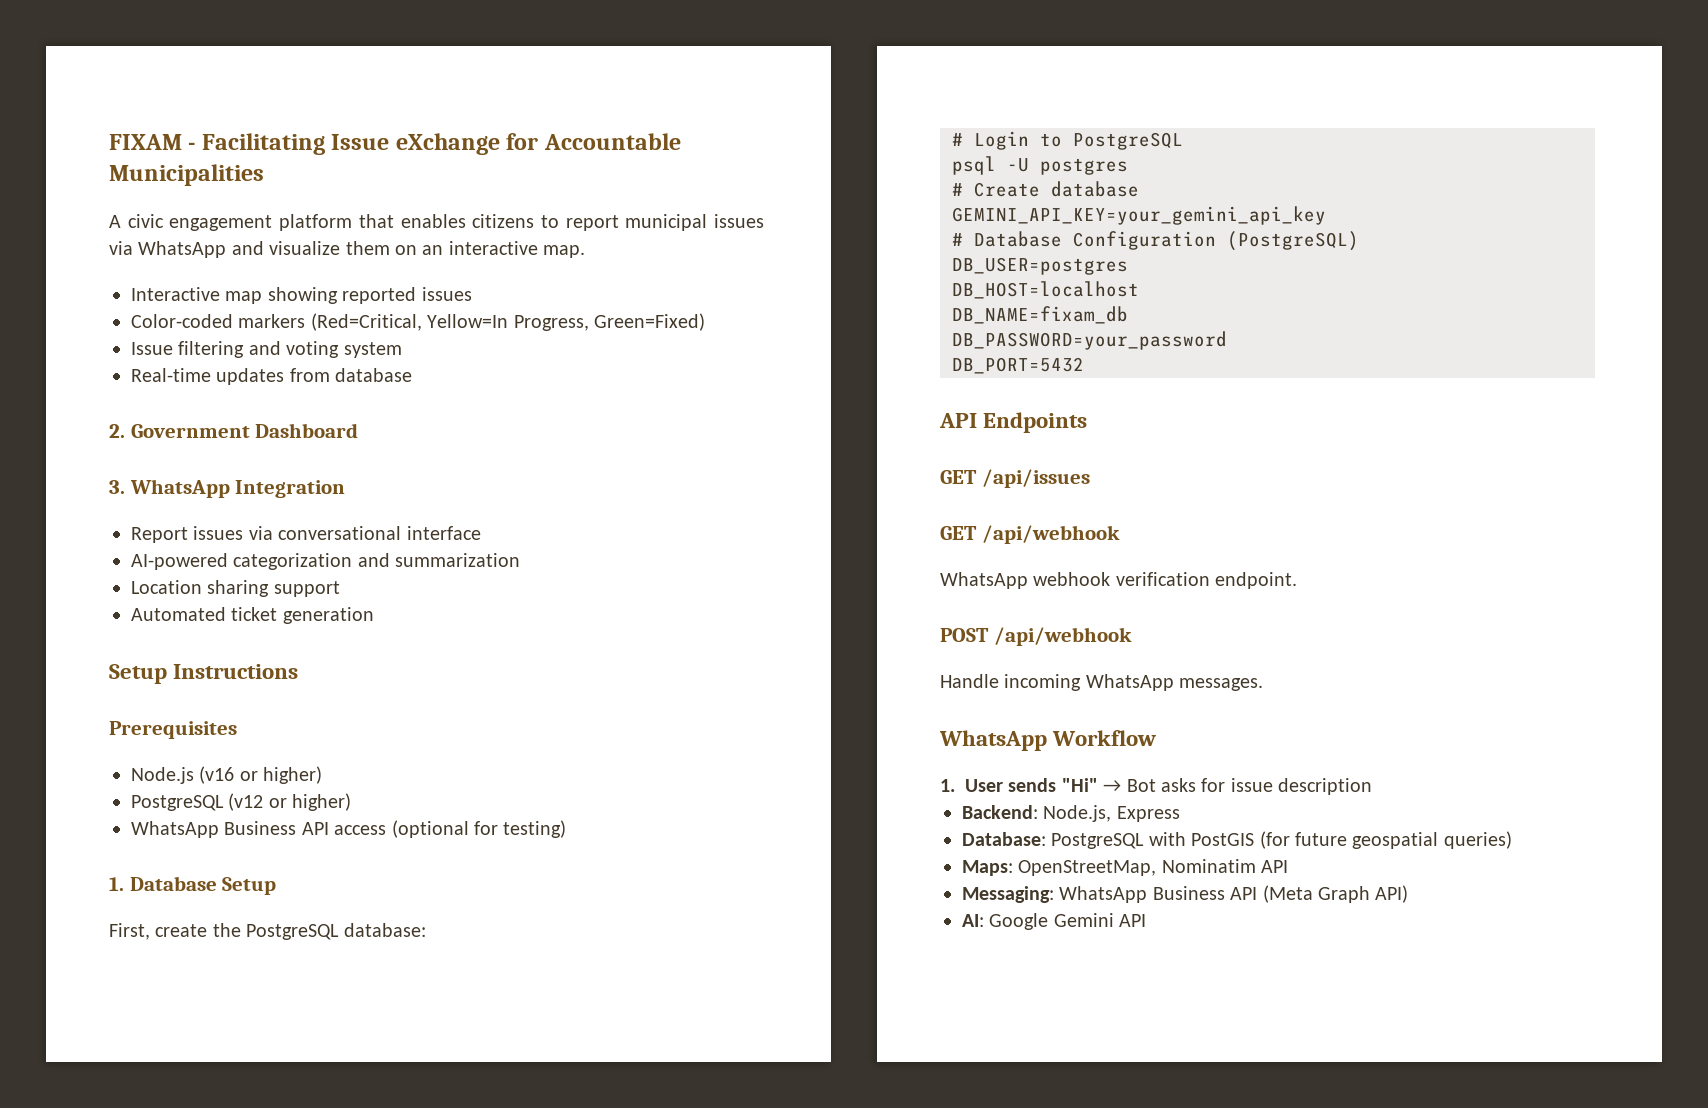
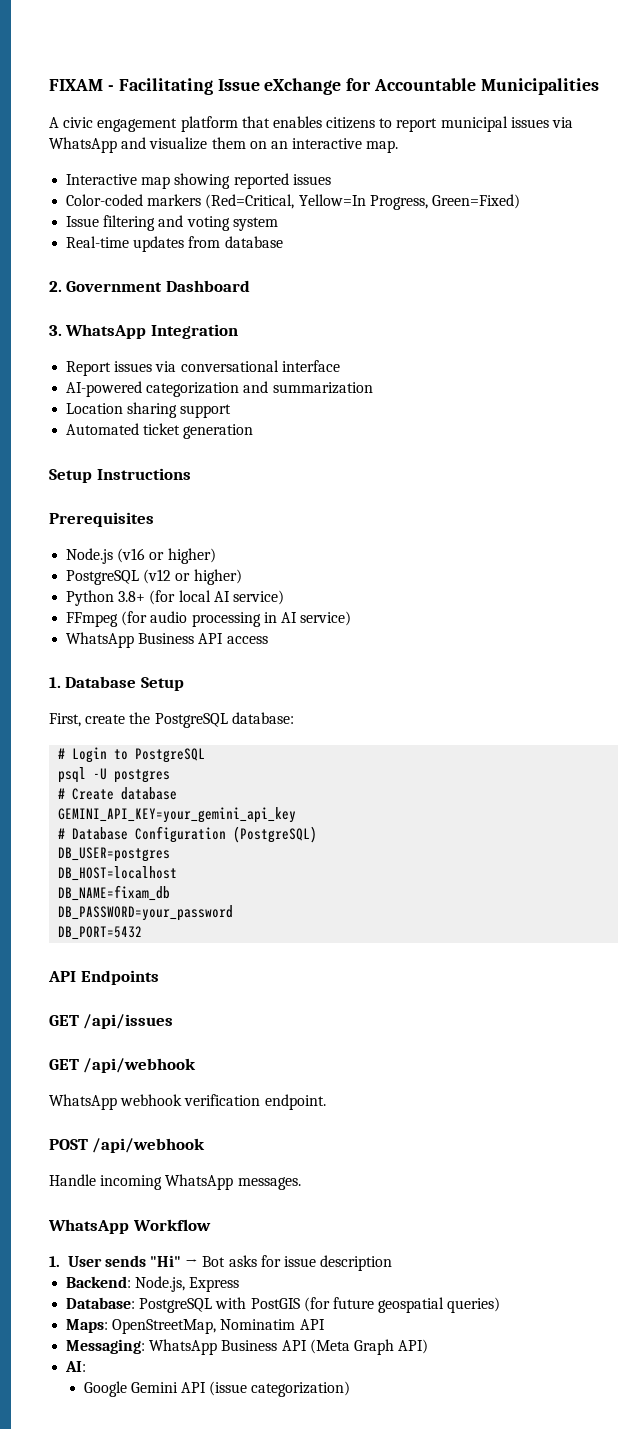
(352, 802) none -> [66,590,284,606] [66,611,352,627] // Python 3.8+ (for local AI service) // FFmpeg (for audio processing in AI service)
[391,820,567,838] (optional for testing) -> (268, 640) none
(984, 920) none -> (87, 1366) //
(1147, 920) none -> [209,1381,351,1397] (issue categorization)

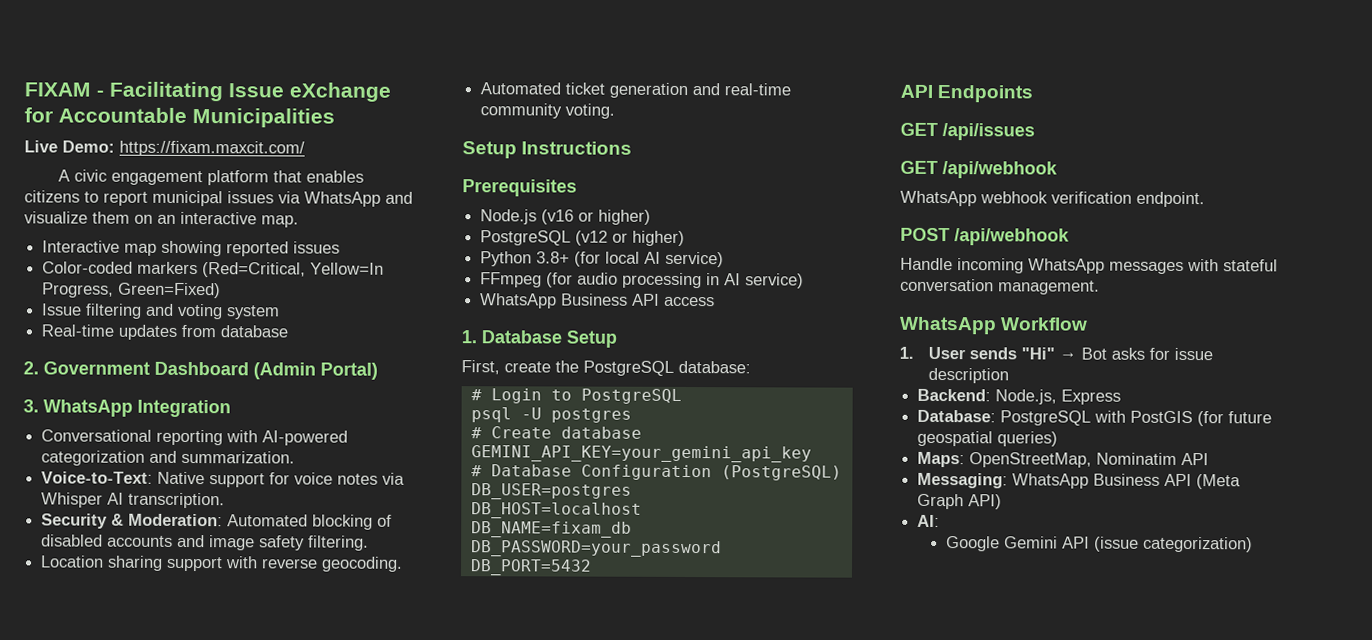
(600, 86) none -> [24,140,305,157] // Live Demo: https://fixam.maxcit.com/
(250, 286) none -> [253,362,378,380] (Admin Portal)
[66,360,340,376] [66,381,373,397] Report issues via conversational interface // AI-powered categorization and summarization -> [41,429,349,446] [41,450,296,466] [41,471,406,488] [41,492,226,509] [41,513,393,530] [41,534,370,551] Conversational reporting with AI-powered categorization and summarization. // Voice-to-Text: Native support for voice notes via Whisper AI transcription. // Security & Moderation: Automated blocking of disabled accounts and image safety filtering.
(232, 411) none -> [226,556,404,572] with reverse geocoding.
(254, 431) none -> [692,83,792,96] [480,103,616,119] and real-time community voting.
[237,1177,301,1190] messages. -> [1109,259,1278,274] [900,278,1100,295] messages with stateful conversation management.

